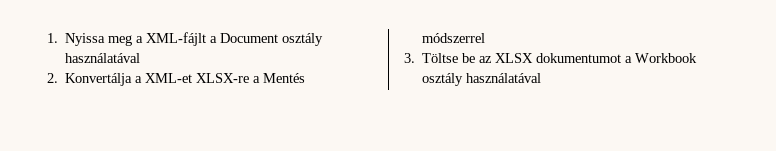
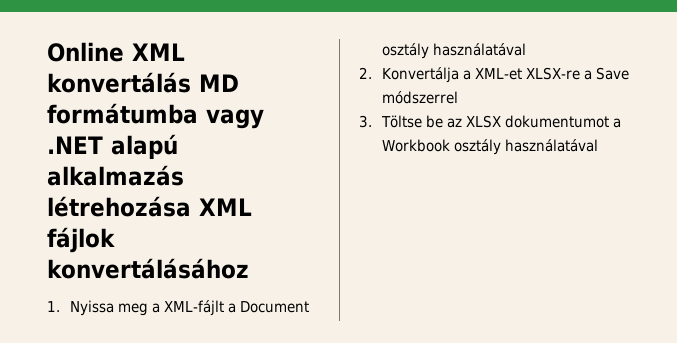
(47, 38) none -> [47,42,185,62] [47,72,239,93] [47,103,264,129] [47,134,178,159] [47,165,184,186] [47,196,252,217] [47,227,115,253] [47,258,249,279] Online XML konvertálás MD formátumba vagy .NET alapú alkalmazás létrehozása XML fájlok konvertálásához //
[263,73,306,83] Mentés -> [595,67,629,80] Save

